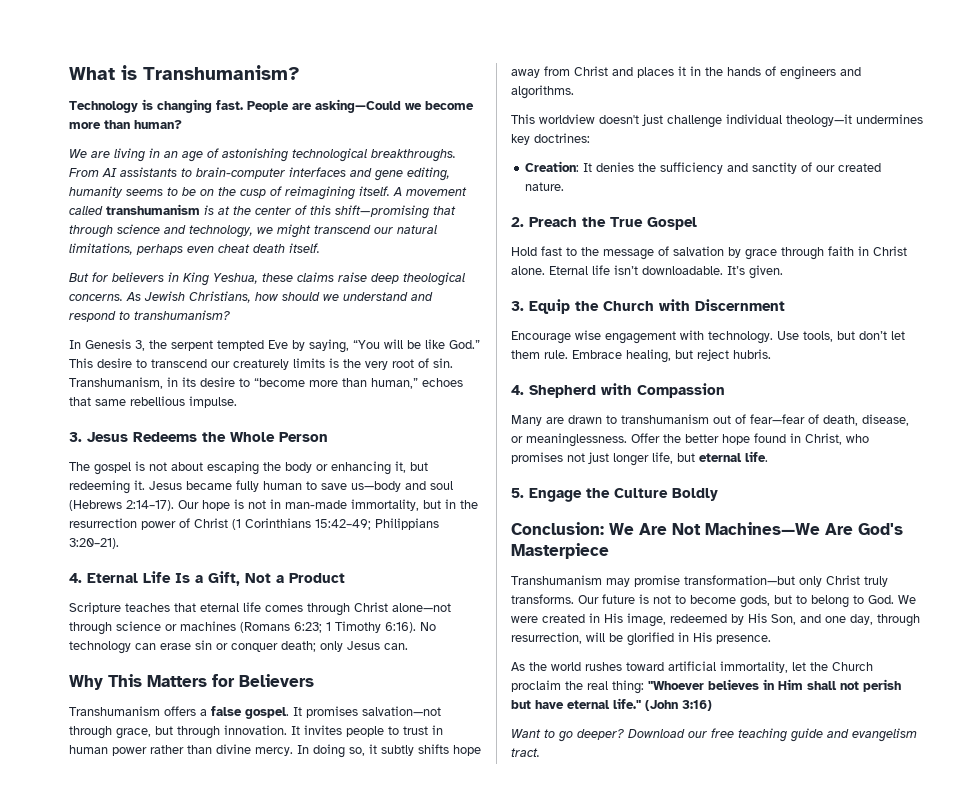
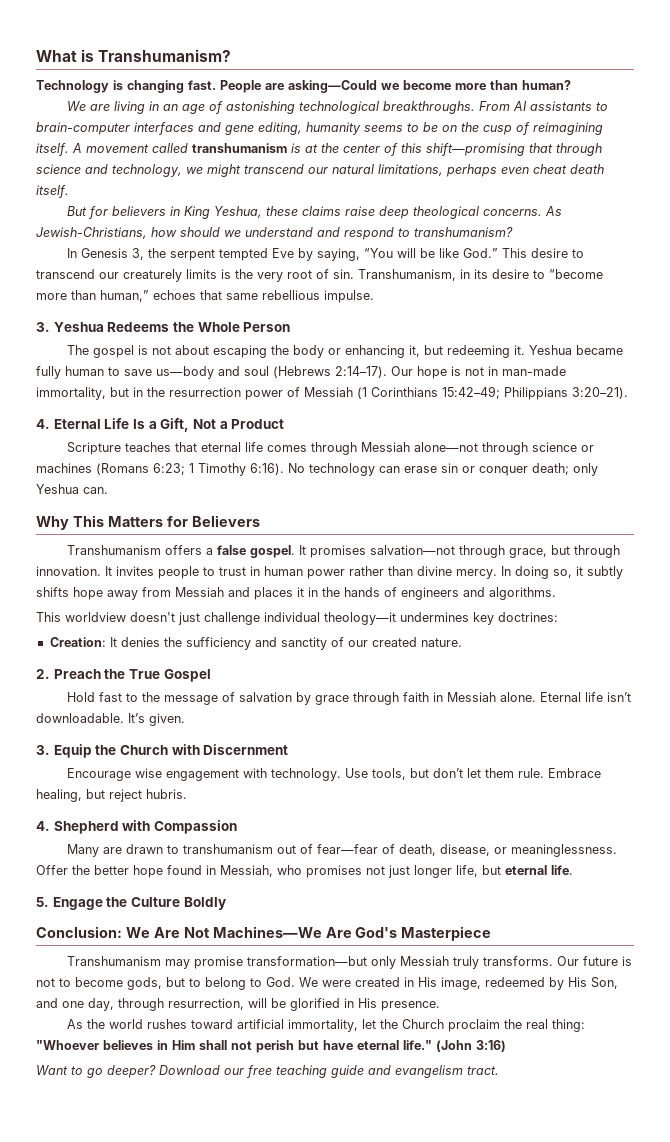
[144,291,251,303] Jewish Christians, -> [36,227,147,239] Jewish-Christians,
[87,432,128,442] Jesus -> [53,322,104,332] Yeshua
[149,481,182,490] Jesus -> [529,345,573,355] Yeshua
[194,518,228,528] Christ -> [304,387,353,397] Messiah
[354,602,388,612] Christ -> [361,442,411,452] Messiah
[347,641,380,650] Jesus -> [36,484,79,494] Yeshua
[574,66,608,76] Christ -> [175,587,224,597] Messiah
[873,246,907,256] Christ -> [447,692,497,702] Messiah
[805,433,842,445] Christ, -> [220,865,273,877] Messiah,
[826,575,860,585] Christ -> [400,956,450,966] Messiah

